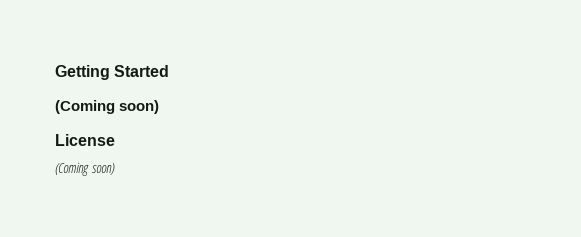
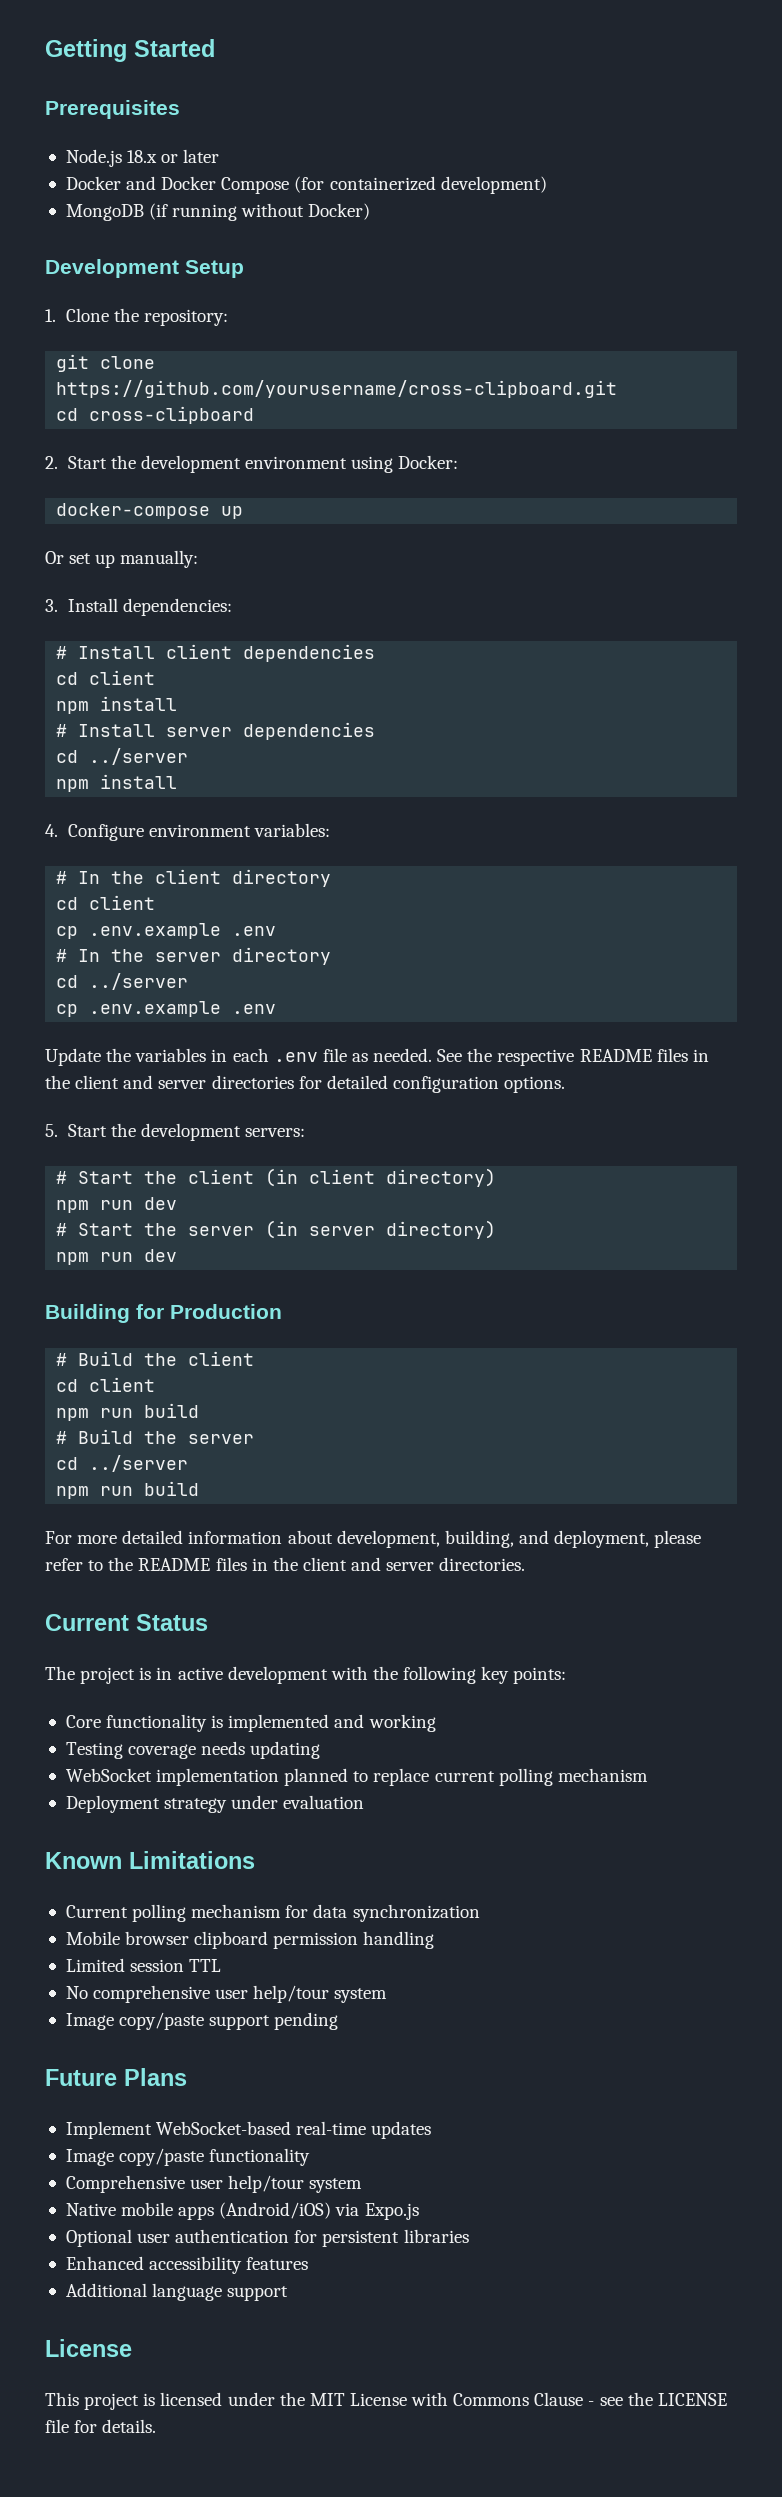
[55,100,160,114] [55,134,115,146] [55,162,115,176] (Coming soon) // License // (Coming soon) -> [45,100,180,119] [65,149,220,167] [65,176,547,194] [65,203,371,221] [45,259,244,278] [45,308,229,326] [56,354,156,372] [56,380,618,398] [56,406,255,424] [45,455,459,473] [56,503,244,519] [45,550,199,568] [45,598,232,616] [56,644,376,662] [56,670,156,685] [56,696,178,714] [56,722,376,740] [56,748,189,765] [56,774,178,792] [45,823,330,841] [56,869,332,887] [56,895,156,910] [56,923,277,939] [56,947,332,965] [56,973,189,990] [56,1001,277,1017] [45,1048,709,1066] [45,1075,566,1093] [45,1123,305,1141] [56,1168,497,1187] [56,1197,178,1213] [56,1220,497,1239] [56,1249,178,1265] [45,1304,282,1323] [56,1351,255,1366] [56,1377,156,1392] [56,1403,200,1421] [56,1429,255,1444] [56,1455,189,1472] [56,1481,200,1499] [45,1530,702,1548] [45,1557,526,1571] [45,1614,208,1631] [45,1666,567,1684] [65,1714,436,1732] [65,1741,321,1759] [65,1768,648,1786] [65,1795,365,1813] [45,1851,255,1869] [65,1904,480,1922] [65,1931,435,1949] [65,1958,222,1972] [65,1985,388,2003] [65,2012,339,2030] [45,2068,187,2086] [65,2121,432,2139] [65,2148,311,2166] [65,2175,363,2193] [65,2202,419,2220] [65,2229,469,2247] [65,2256,309,2274] [65,2283,289,2301] [45,2339,132,2357] [45,2392,727,2410] [45,2419,157,2433] Prerequisites // Node.js 18.x or later // Docker and Docker Compose (for containerized development) // MongoDB (if running without Docker) // Development Setup // 1. Clone the repository: // git clone https://github.com/yourusername/cross-clipboard.git // cd cross-clipboard // 2. Start the development environment using Docker: // docker-compose up // Or set up manually: // 3. Install dependencies: // # Install client dependencies // cd client // npm install // # Install server dependencies // cd ../server // npm install // 4. Configure environment variables: // # In the client directory // cd client // cp .env.example .env // # In the server directory // cd ../server // cp .env.example .env // Update the variables in each .env file as needed. See the respective README files in the client and server directories for detailed configuration options. // 5. Start the development servers: // # Start the client (in client directory) // npm run dev // # Start the server (in server directory) // npm run dev // Building for Production // # Build the client // cd client // npm run build // # Build the server // cd ../server // npm run build // For more detailed information about development, building, and deployment, please refer to the README files in the client and server directories. // Current Status // The project is in active development with the following key points: // Core functionality is implemented and working // Testing coverage needs updating // WebSocket implementation planned to replace current polling mechanism // Deployment strategy under evaluation // Known Limitations // Current polling mechanism for data synchronization // Mobile browser clipboard permission handling // Limited session TTL // No comprehensive user help/tour system // Image copy/paste support pending // Future Plans // Implement WebSocket-based real-time updates // Image copy/paste functionality // Comprehensive user help/tour system // Native mobile apps (Android/iOS) via Expo.js // Optional user authentication for persistent libraries // Enhanced accessibility features // Additional language support // License // This project is licensed under the MIT License with Commons Clause - see the LICENSE file for details.

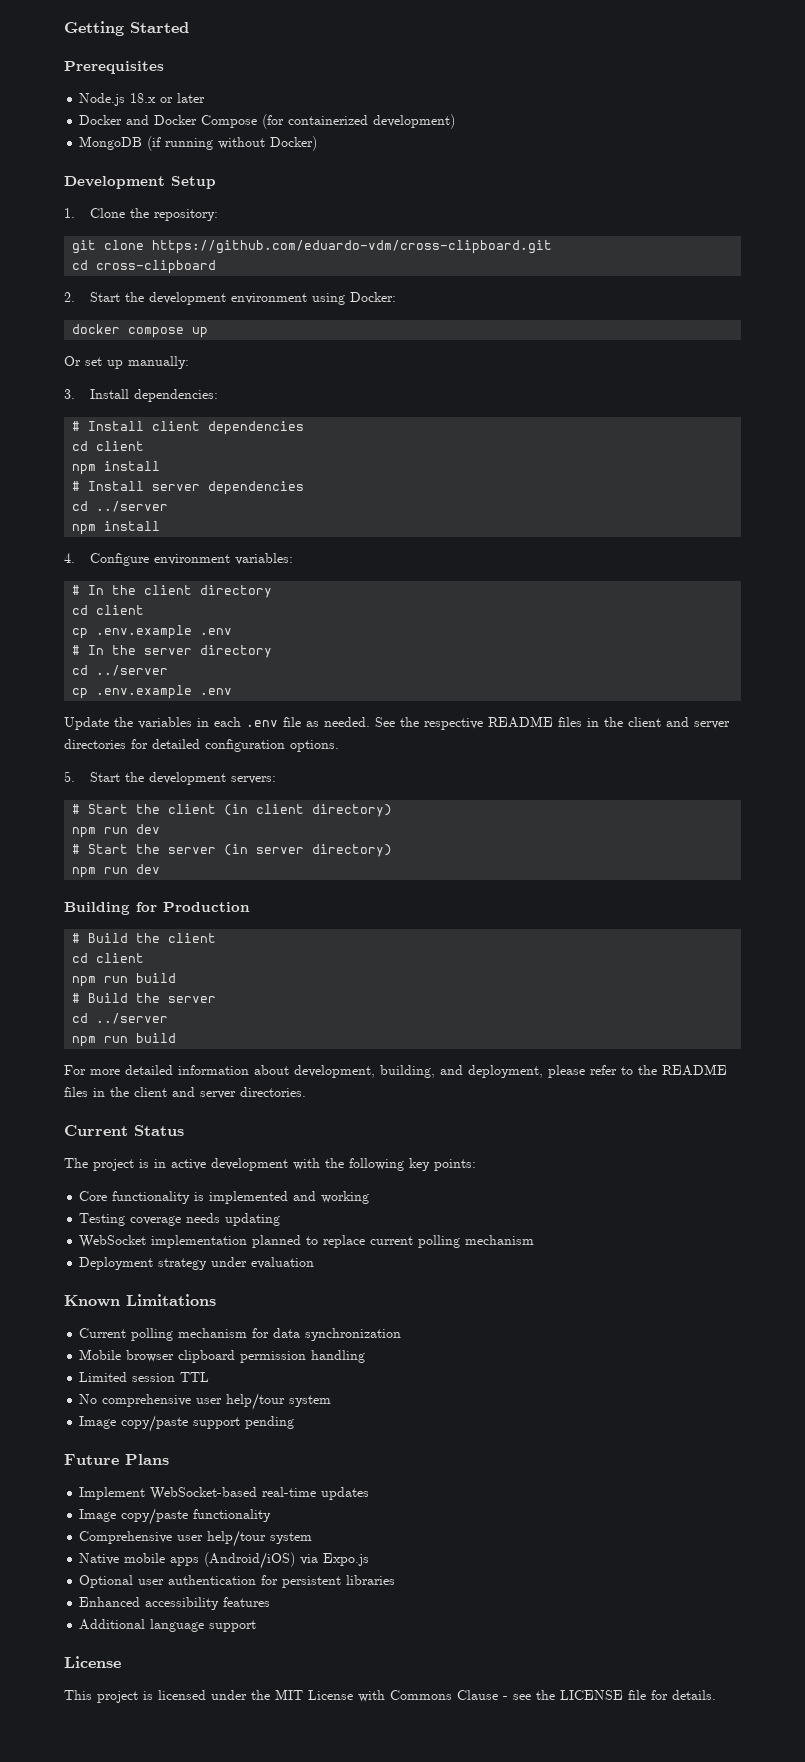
[56,380,618,398] https://github.com/yourusername/cross-clipboard.git -> [152,240,553,254] https://github.com/eduardo-vdm/cross-clipboard.git
[56,503,211,519] docker-compose -> [72,324,185,338] docker compose

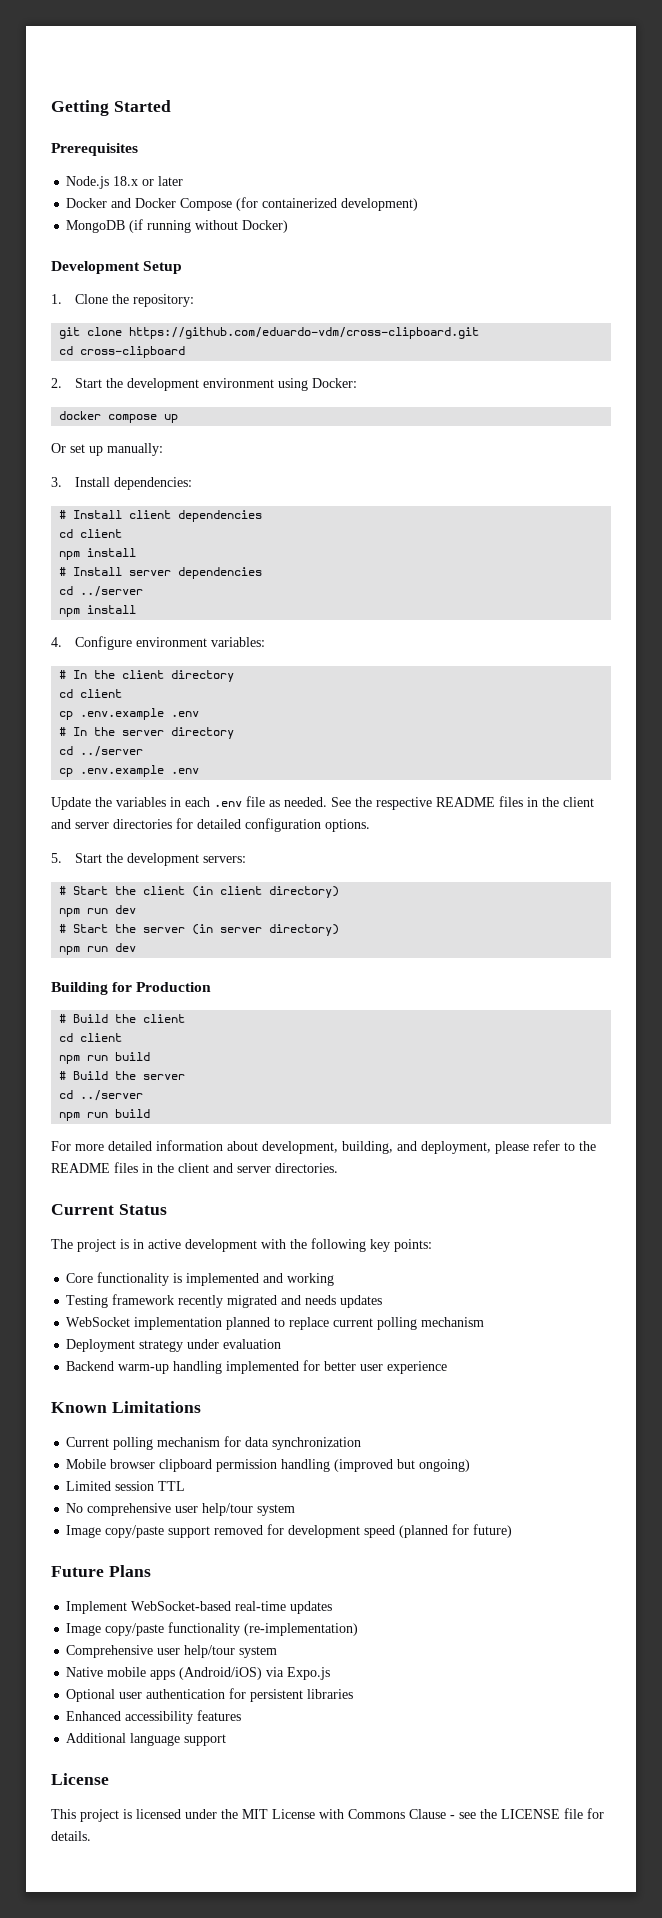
[130,1213,281,1226] coverage needs updating -> [112,1294,383,1308] framework recently migrated and needs updates
(315, 1263) none -> [66,1360,448,1374] // Backend warm-up handling implemented for better user experience
(366, 1356) none -> [334,1459,471,1472] (improved but ongoing)
[245,1416,295,1429] pending -> [214,1524,513,1538] removed for development speed (planned for future)
(272, 1515) none -> [244,1623,359,1636] (re-implementation)

